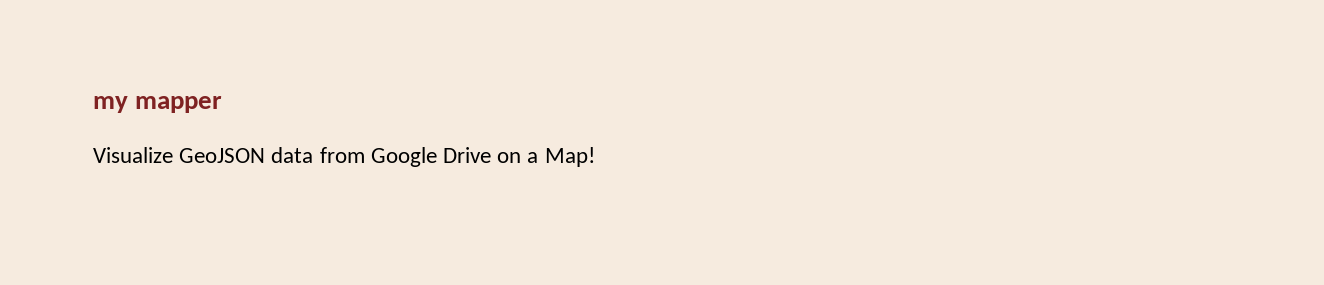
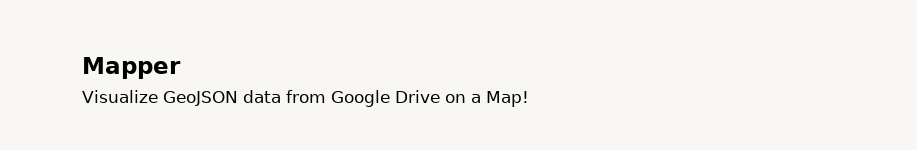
[93,96,223,113] my mapper -> [82,57,181,79] Mapper

